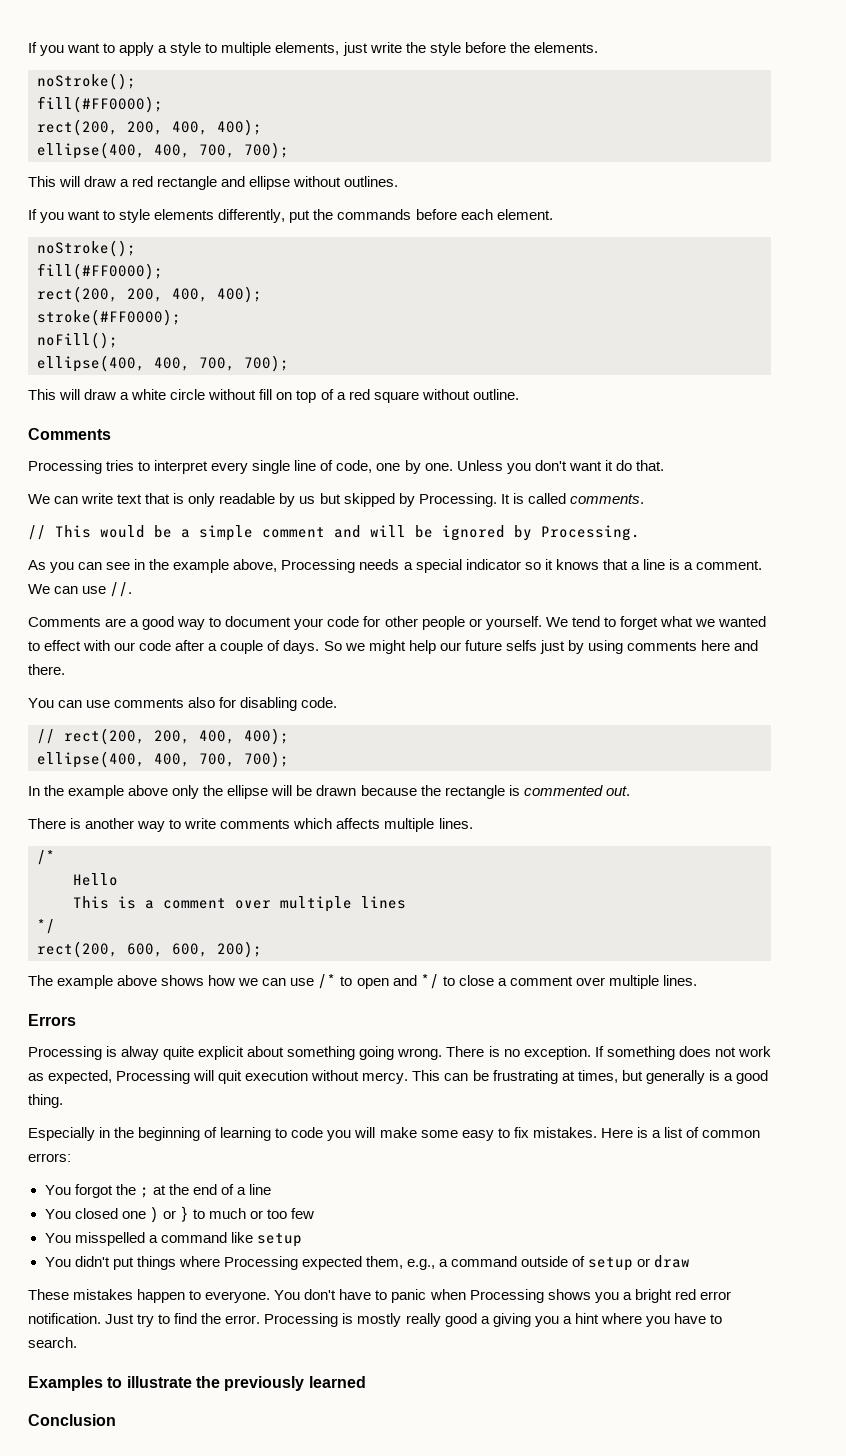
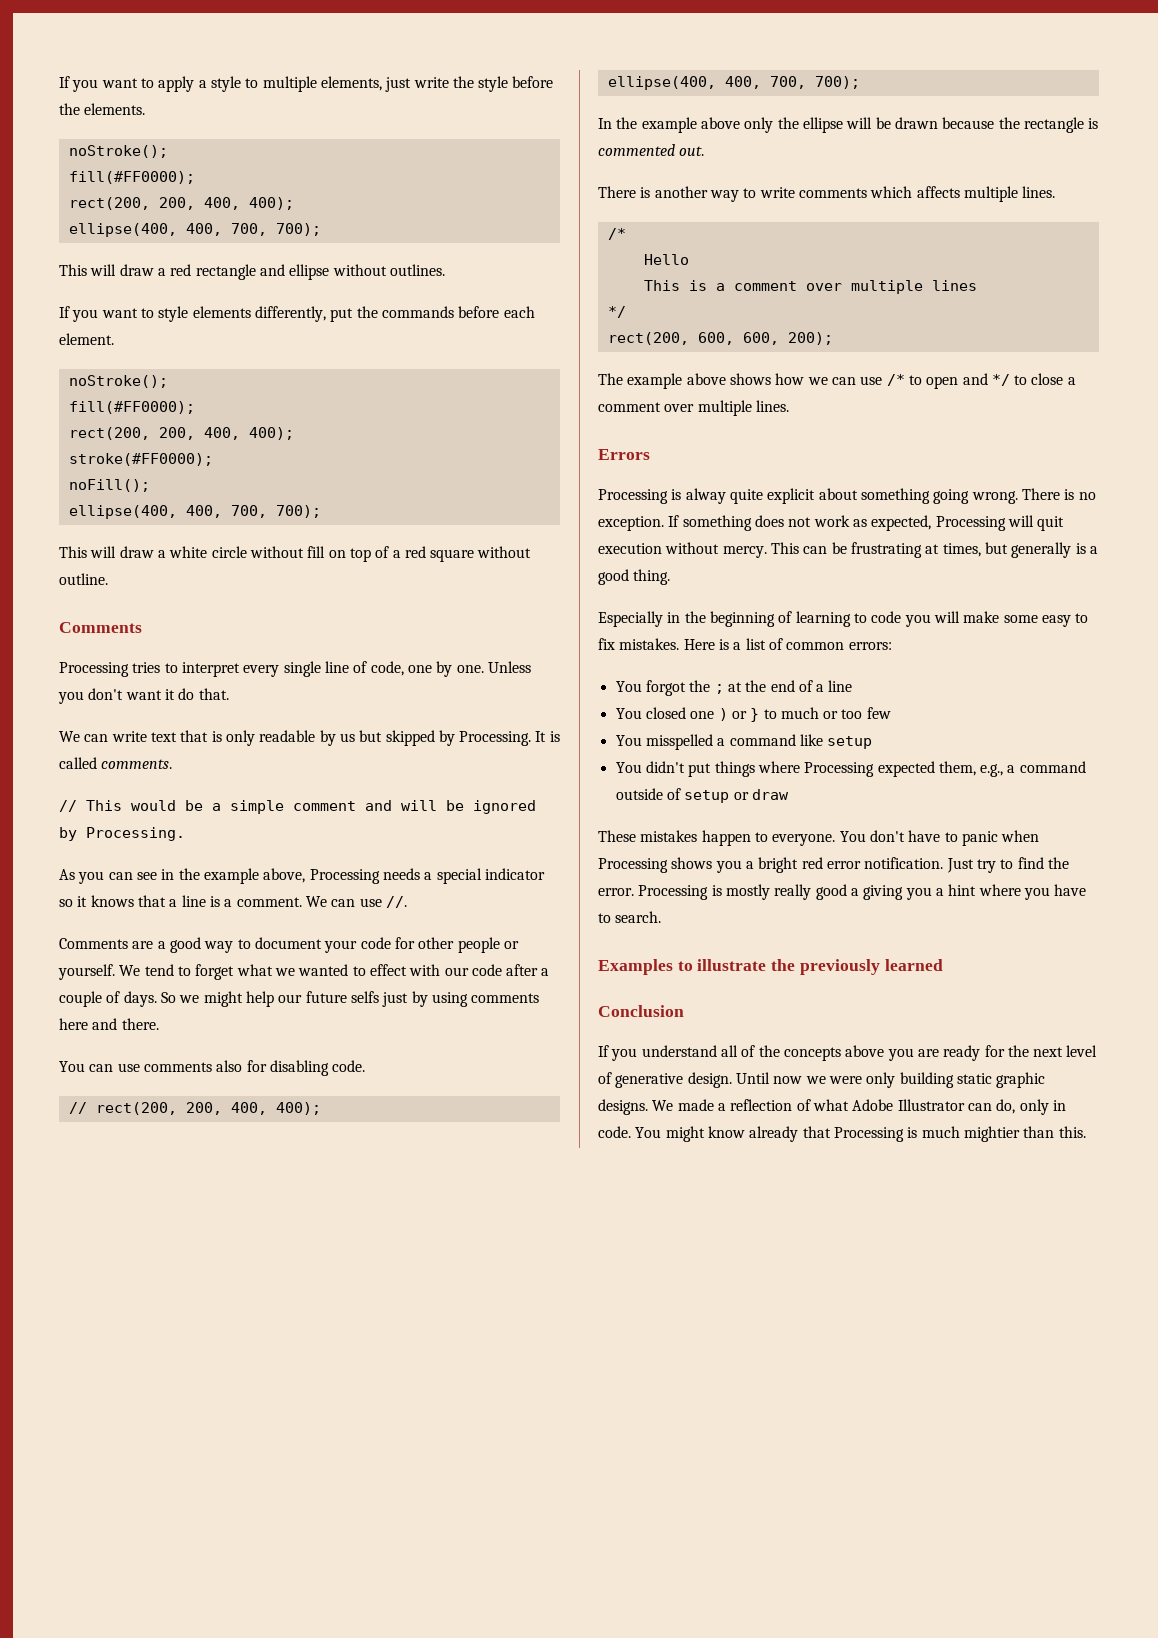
(116, 1420) none -> [598,1045,1098,1061] [598,1072,1046,1088] [598,1099,1066,1115] [598,1126,1086,1142] // If you understand all of the concepts above you are ready for the next level of generative design. Until now we were only building static graphic designs. We made a reflection of what Adobe Illustrator can do, only in code. You might know already that Processing is much mightier than this.

